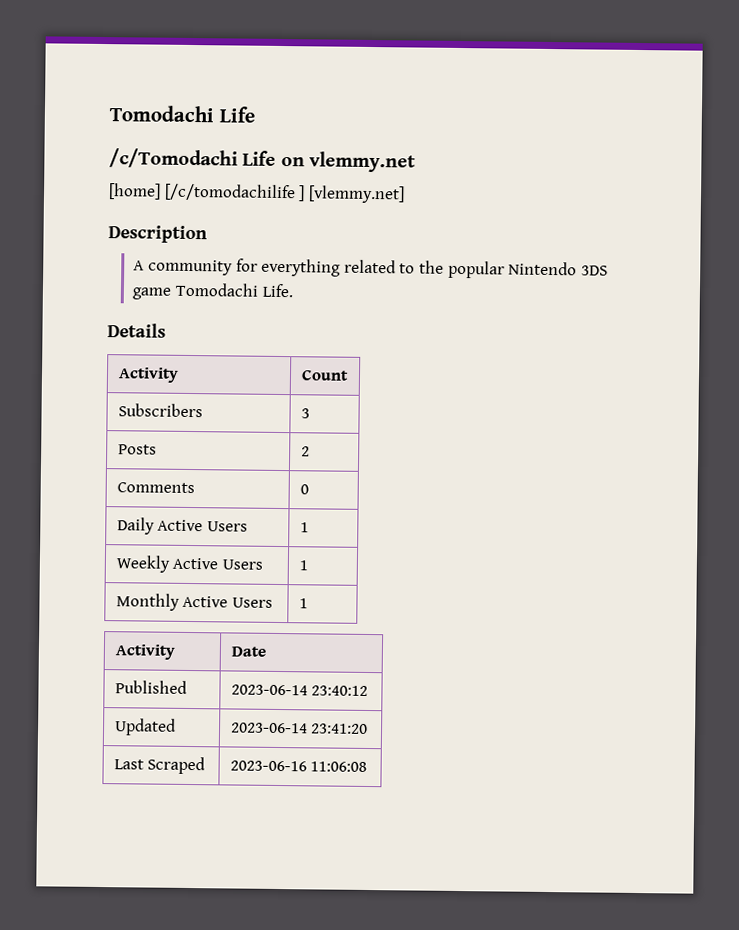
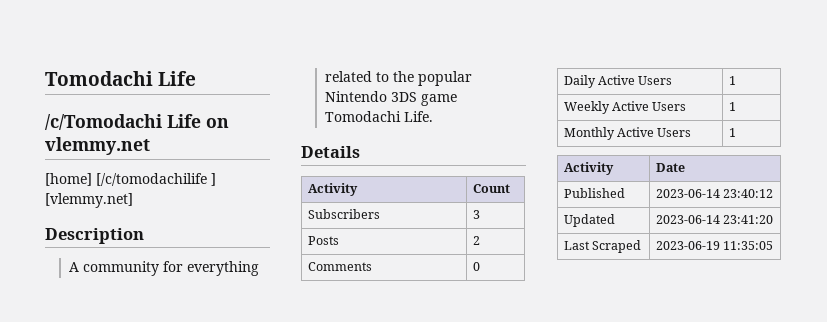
[229,760,368,772] 2023-06-16 11:06:08 -> [655,241,774,250] 2023-06-19 11:35:05

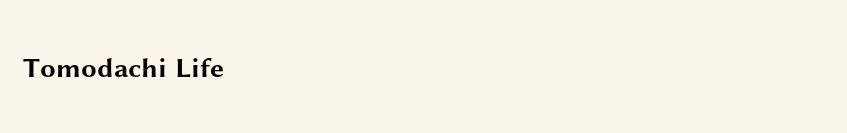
[45,114,229,130] [45,137,150,155] [45,173,216,186] [45,193,133,208] [45,228,144,244] [68,261,259,276] [324,71,472,86] [324,91,457,106] [324,111,433,122] [301,146,360,158] [307,183,358,196] [472,184,510,193] [307,209,380,219] [472,210,480,219] [307,236,339,245] [472,236,480,245] [307,262,372,271] [472,262,480,271] [563,75,673,88] [728,76,736,85] [563,101,687,114] [728,102,736,111] [563,127,692,140] [728,128,736,137] [563,162,614,175] [655,163,685,172] [563,188,625,198] [655,189,774,198] [563,214,615,227] [655,215,774,224] [563,240,642,253] [655,241,774,250] // /c/Tomodachi Life on vlemmy.net // [home] [/c/tomodachilife ] [vlemmy.net] // Description // A community for everything related to the popular Nintendo 3DS game Tomodachi Life. // Details // Activity | Count // Subscribers | 3 // Posts | 2 // Comments | 0 // Daily Active Users | 1 // Weekly Active Users | 1 // Monthly Active Users | 1 // Activity | Date // Published | 2023-06-14 23:40:12 // Updated | 2023-06-14 23:41:20 // Last Scraped | 2023-06-19 11:35:05 -> (224, 68) none

